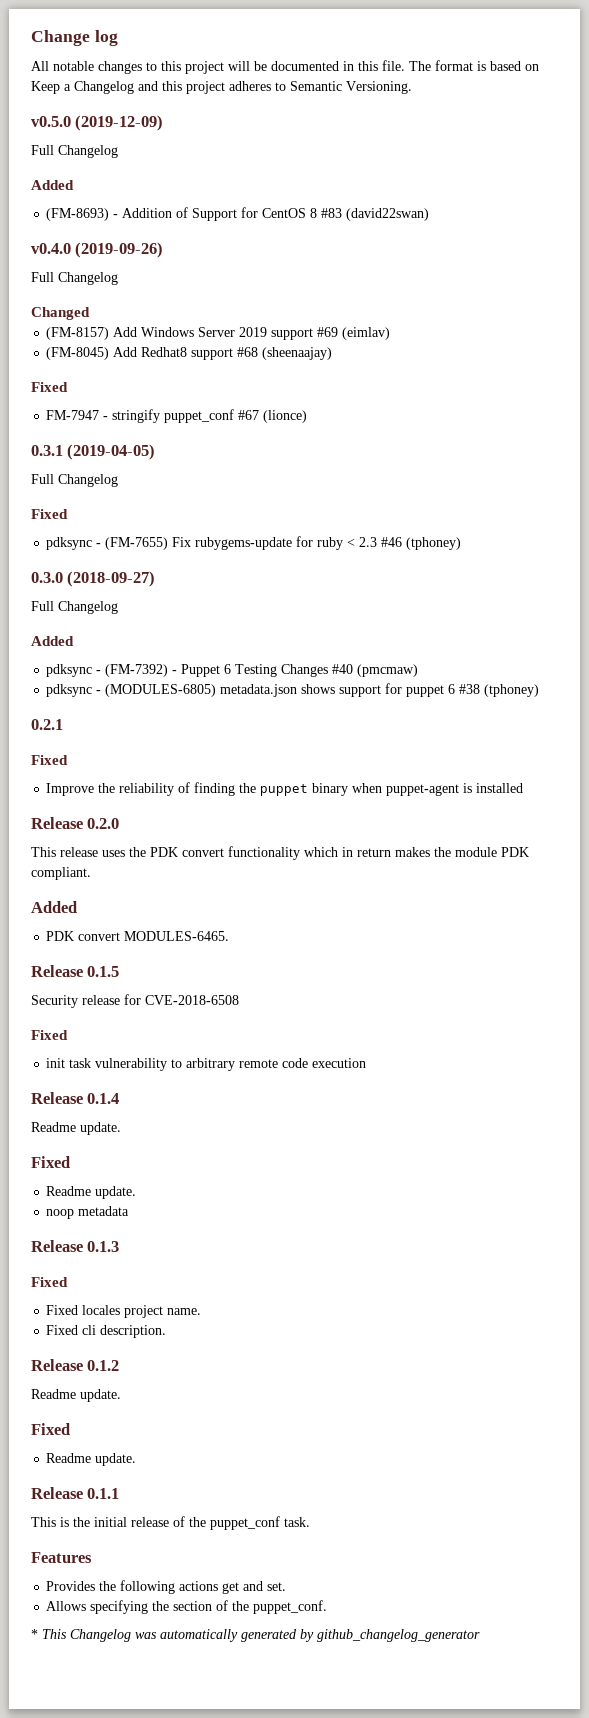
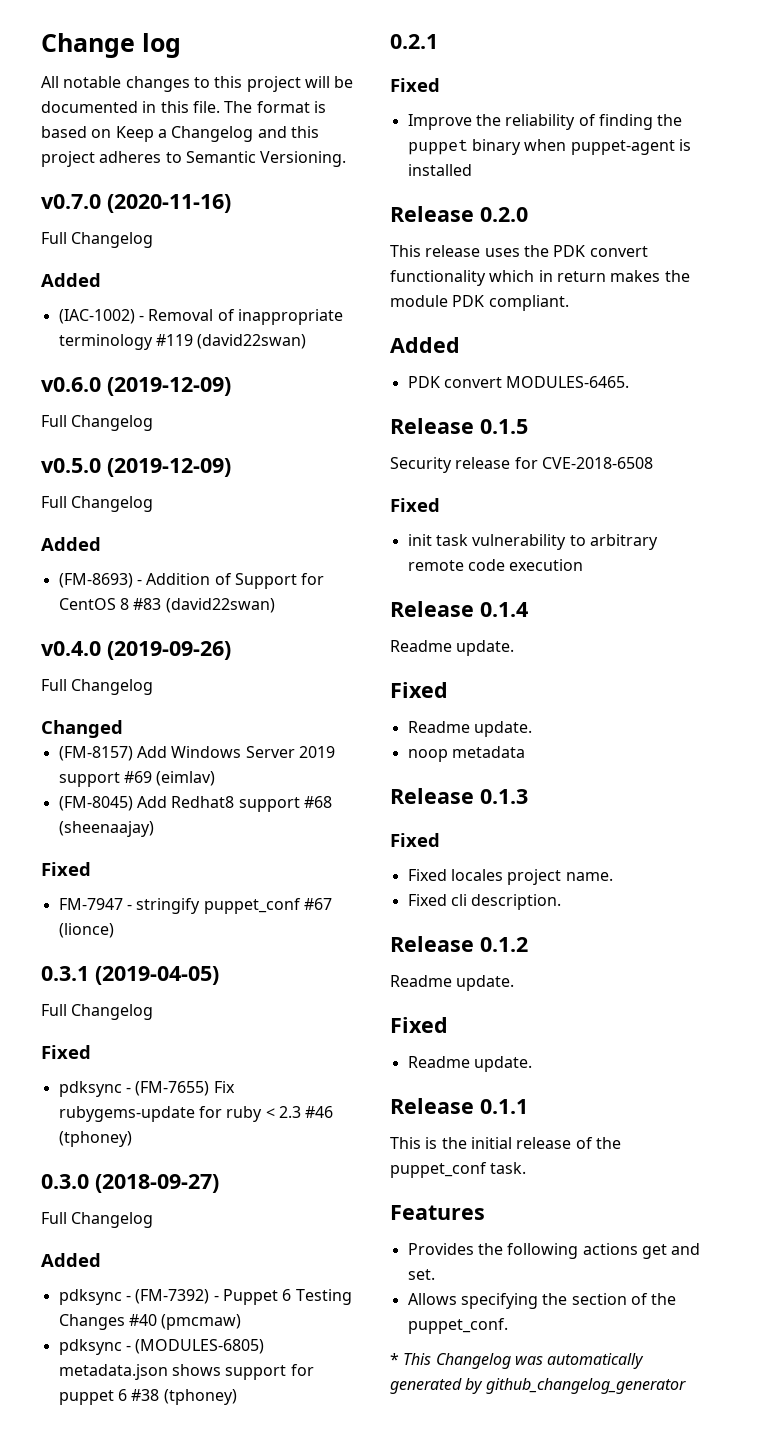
(412, 87) none -> [41,194,231,213] [41,232,154,248] [41,273,101,287] [58,309,343,325] [58,334,307,350] [41,377,231,396] [41,415,154,431] // v0.7.0 (2020-11-16) // Full Changelog // Added // (IAC-1002) - Removal of inappropriate terminology #119 (david22swan) // v0.6.0 (2019-12-09) // Full Changelog

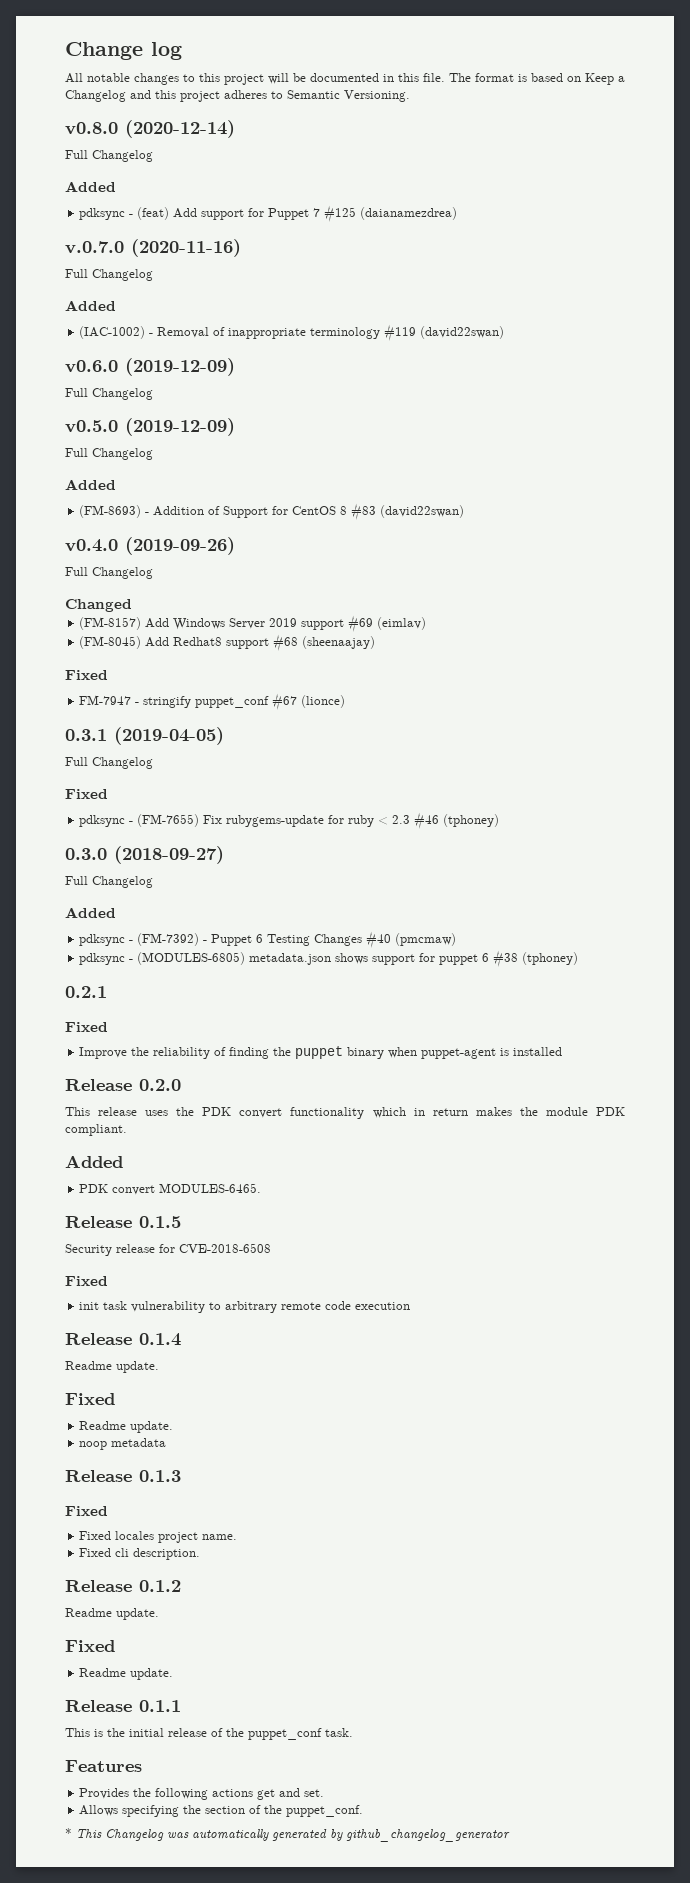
[41,194,101,209] v0.7.0 -> [65,120,235,138] [65,150,153,162] [65,181,116,192] [79,205,458,222] [65,241,124,254] v0.8.0 (2020-12-14) // Full Changelog // Added // pdksync - (feat) Add support for Puppet 7 #125 (daianamezdrea) // v.0.7.0

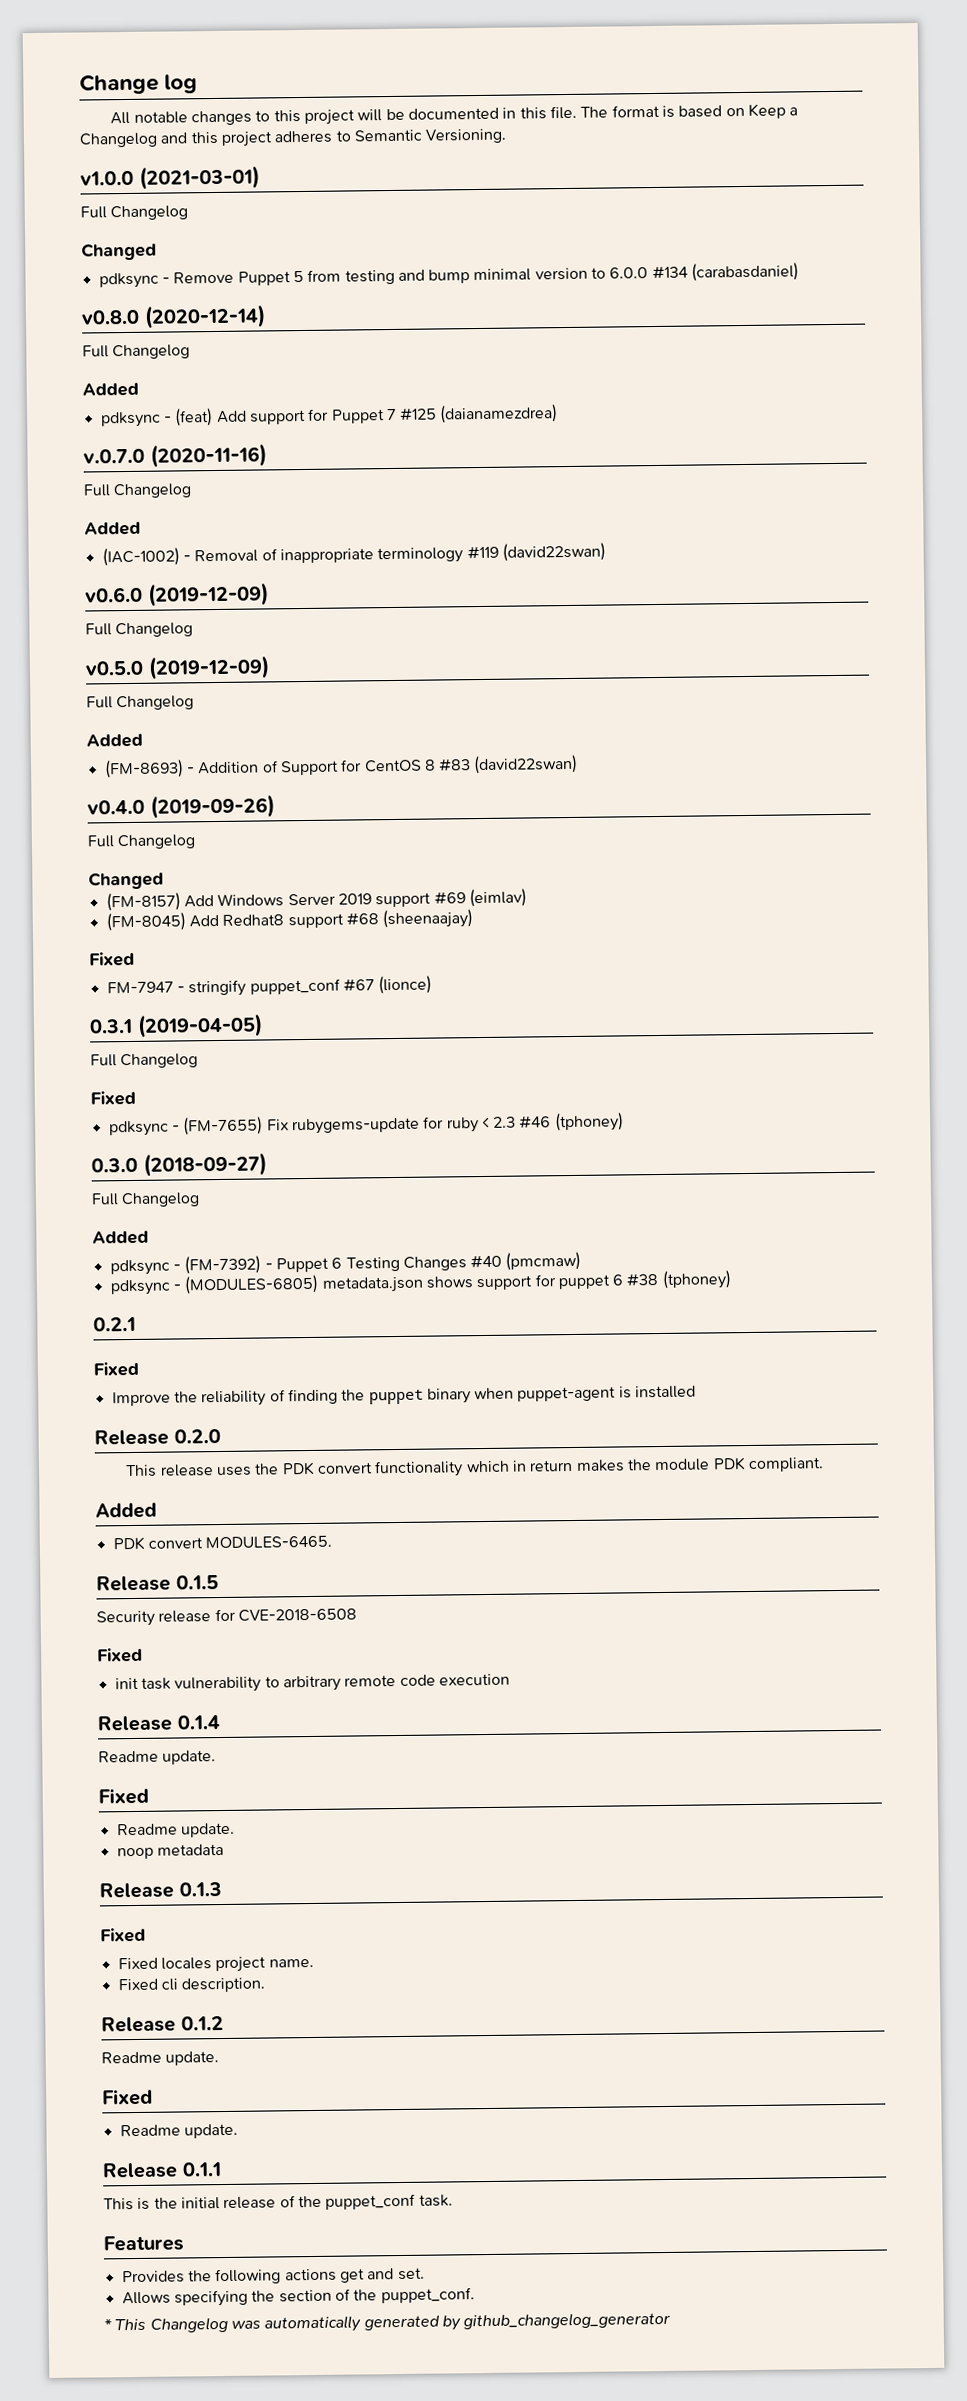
(410, 96) none -> [80,165,260,190] [80,205,189,221] [81,242,157,261] [98,262,800,289] // v1.0.0 (2021-03-01) // Full Changelog // Changed // pdksync - Remove Puppet 5 from testing and bump minimal version to 6.0.0 #134 (carabasdaniel)

